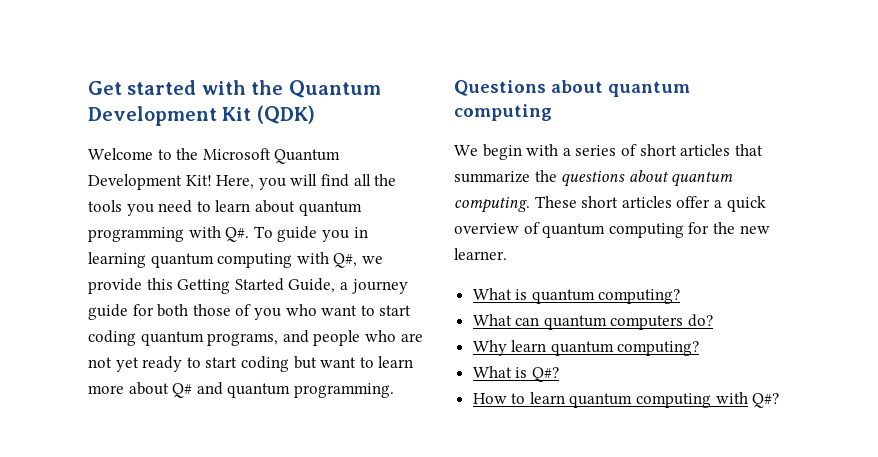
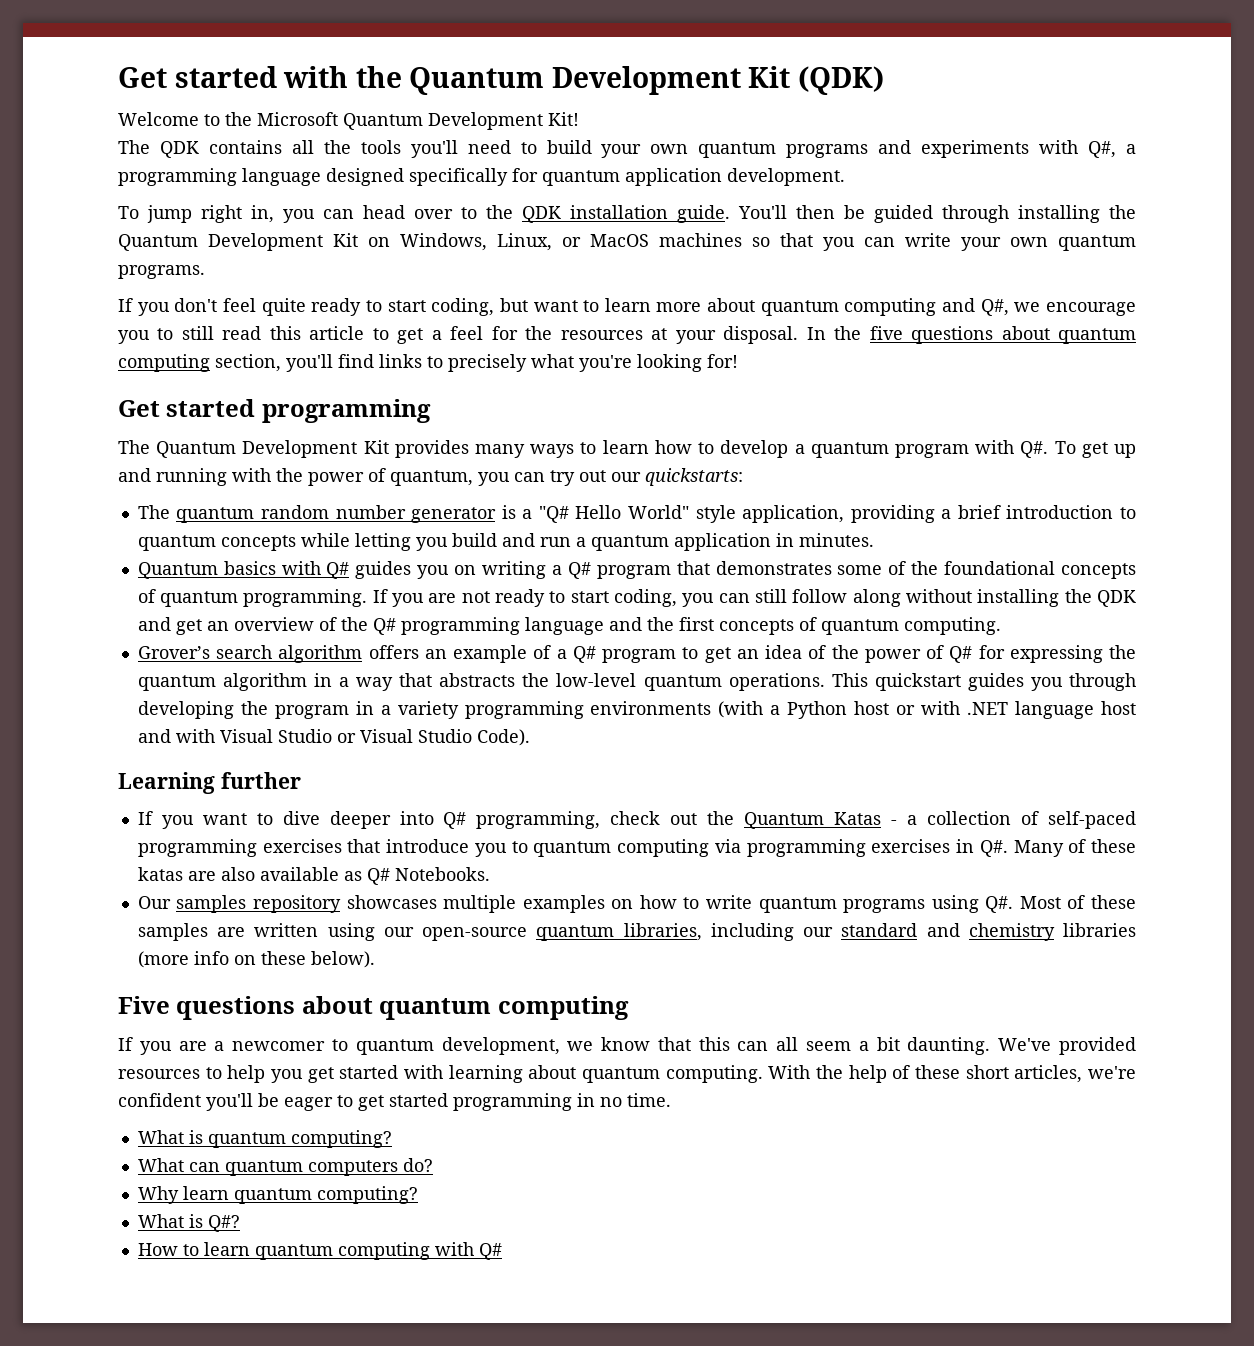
[216,174,349,190] Here, you will find -> [118,140,282,158] // The QDK contains
[126,204,154,216] you -> [410,140,458,158] you'll
[215,200,362,216] [88,226,368,242] [88,252,383,268] [88,278,408,294] [88,304,412,320] [88,330,423,346] [88,356,289,372] learn about quantum programming with Q#. To guide you in learning quantum computing with Q#, we provide this Getting Started Guide, a journey guide for both those of you who want to start coding quantum programs, and people who are not yet ready to start coding -> [546,140,1137,158] [118,168,845,186] [118,205,1136,223] [118,233,1136,251] [118,265,205,279] [118,298,495,316] build your own quantum programs and experiments with Q#, a programming language designed specifically for quantum application development. // To jump right in, you can head over to the QDK installation guide. You'll then be guided through installing the Quantum Development Kit on Windows, Linux, or MacOS machines so that you can write your own quantum programs. // If you don't feel quite ready to start coding,
[172,382,394,398] [454,80,690,97] [454,104,552,121] [454,144,763,160] [454,170,734,187] [454,196,766,213] [454,222,770,238] [454,248,507,260] Q# and quantum programming. // Questions about quantum computing // We begin with a series of short articles that summarize the questions about quantum computing. These short articles offer a quick overview of quantum computing for the new learner. -> [760,298,1136,316] [118,326,1136,344] [118,354,738,372] [118,399,431,423] [118,440,1136,458] [118,468,743,486] [137,505,1137,523] [137,533,874,551] [137,561,1136,579] [137,589,1137,607] [137,617,1001,635] [137,645,1137,663] [137,673,1137,691] [137,701,1137,719] [137,729,530,746] [118,772,301,794] [137,811,1136,829] [137,839,1136,857] [137,867,490,885] [137,895,1137,913] [137,923,1137,941] [137,951,375,968] [118,996,629,1020] [118,1037,1136,1055] [118,1065,1136,1083] [118,1093,671,1111] quantum computing and Q#, we encourage you to still read this article to get a feel for the resources at your disposal. In the five questions about quantum computing section, you'll find links to precisely what you're looking for! // Get started programming // The Quantum Development Kit provides many ways to learn how to develop a quantum program with Q#. To get up and running with the power of quantum, you can try out our quickstarts: // The quantum random number generator is a "Q# Hello World" style application, providing a brief introduction to quantum concepts while letting you build and run a quantum application in minutes. // Quantum basics with Q# guides you on writing a Q# program that demonstrates some of the foundational concepts of quantum programming. If you are not ready to start coding, you can still follow along without installing the QDK and get an overview of the Q# programming language and the first concepts of quantum computing. // Grover’s search algorithm offers an example of a Q# program to get an idea of the power of Q# for expressing the quantum algorithm in a way that abstracts the low-level quantum operations. This quickstart guides you through developing the program in a variety programming environments (with a Python host or with .NET language host and with Visual Studio or Visual Studio Code). // Learning further // If you want to dive deeper into Q# programming, check out the Quantum Katas - a collection of self-paced programming exercises that introduce you to quantum computing via programming exercises in Q#. Many of these katas are also available as Q# Notebooks. // Our samples repository showcases multiple examples on how to write quantum programs using Q#. Most of these samples are written using our open-source quantum libraries, including our standard and chemistry libraries (more info on these below). // Five questions about quantum computing // If you are a newcomer to quantum development, we know that this can all seem a bit daunting. We've provided resources to help you get started with learning about quantum computing. With the help of these short articles, we're confident you'll be eager to get started programming in no time.
[752,393,780,408] Q#? -> [478,1243,502,1260] Q#

